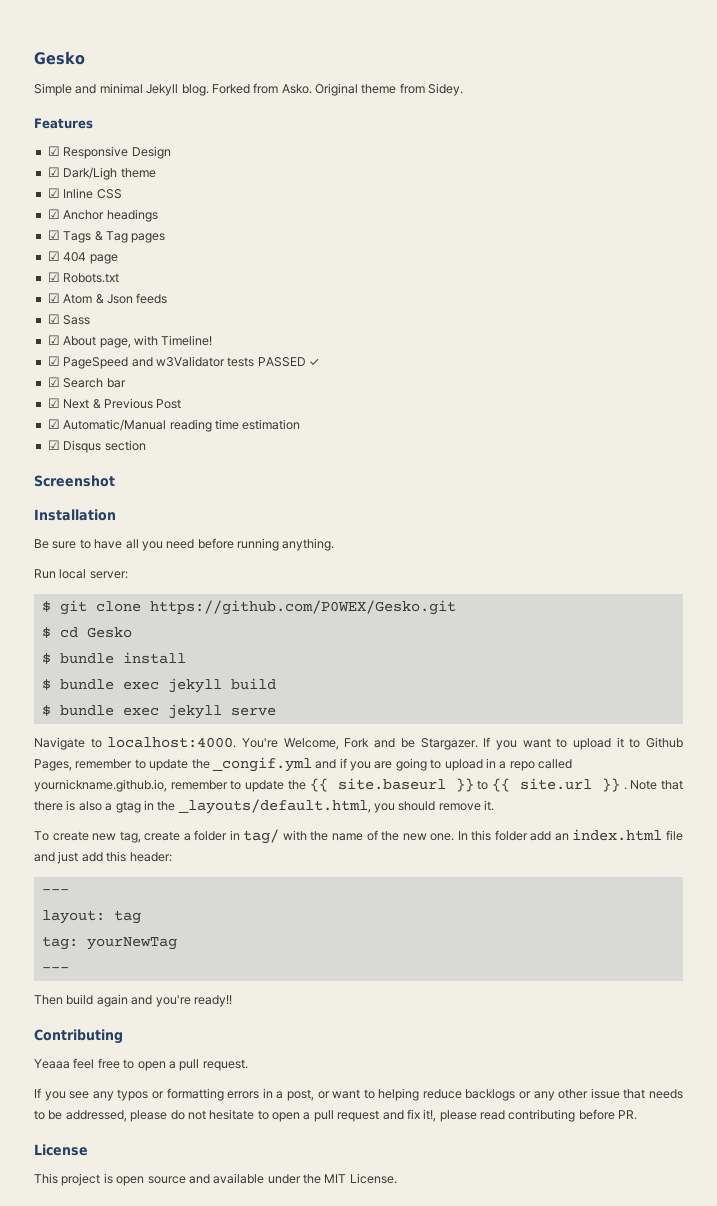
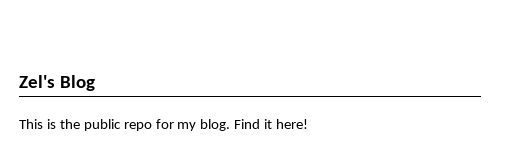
[34,51,85,65] [34,83,464,96] [34,118,93,129] [47,146,171,159] [47,167,156,180] [47,188,122,199] [47,209,158,222] [47,230,166,243] [47,251,118,264] [47,272,120,283] [47,293,168,304] [47,314,91,325] [47,335,213,348] [47,356,320,369] [47,377,126,388] [47,398,182,409] [47,419,301,432] [47,440,146,453] [34,475,115,487] [34,509,116,521] [34,538,335,551] [34,569,128,579] [41,600,456,615] [41,627,132,638] [41,652,186,664] [41,678,276,693] [41,704,276,719] [34,737,683,750] [34,757,572,772] [34,778,684,792] [34,799,495,814] [34,829,683,844] [34,851,172,864] [41,889,69,894] [41,910,141,924] [41,936,177,950] [41,967,69,972] [34,994,232,1007] [34,1029,123,1044] [34,1058,248,1071] [34,1088,683,1101] [34,1109,638,1122] [34,1144,88,1156] [34,1173,397,1186] Gesko // Simple and minimal Jekyll blog. Forked from Asko. Original theme from Sidey. // Features // ☑ Responsive Design // ☑ Dark/Ligh theme // ☑ Inline CSS // ☑ Anchor headings // ☑ Tags & Tag pages // ☑ 404 page // ☑ Robots.txt // ☑ Atom & Json feeds // ☑ Sass // ☑ About page, with Timeline! // ☑ PageSpeed and w3Validator tests PASSED ✓ // ☑ Search bar // ☑ Next & Previous Post // ☑ Automatic/Manual reading time estimation // ☑ Disqus section // Screenshot // Installation // Be sure to have all you need before running anything. // Run local server: // $ git clone https://github.com/P0WEX/Gesko.git // $ cd Gesko // $ bundle install // $ bundle exec jekyll build // $ bundle exec jekyll serve // Navigate to localhost:4000. You're Welcome, Fork and be Stargazer. If you want to upload it to Github Pages, remember to update the _congif.yml and if you are going to upload in a repo called yournickname.github.io, remember to update the {{ site.baseurl }} to {{ site.url }} . Note that there is also a gtag in the _layouts/default.html, you should remove it. // To create new tag, create a folder in tag/ with the name of the new one. In this folder add an index.html file and just add this header: // --- // layout: tag // tag: yourNewTag // --- // Then build again and you're ready!! // Contributing // Yeaaa feel free to open a pull request. // If you see any typos or formatting errors in a post, or want to helping reduce backlogs or any other issue that needs to be addressed, please do not hesitate to open a pull request and fix it!, please read contributing before PR. // License // This project is open source and available under the MIT License. -> [19,75,95,91] [19,119,309,131] Zel's Blog // This is the public repo for my blog. Find it here!

